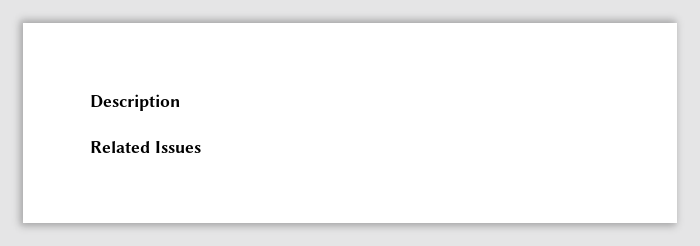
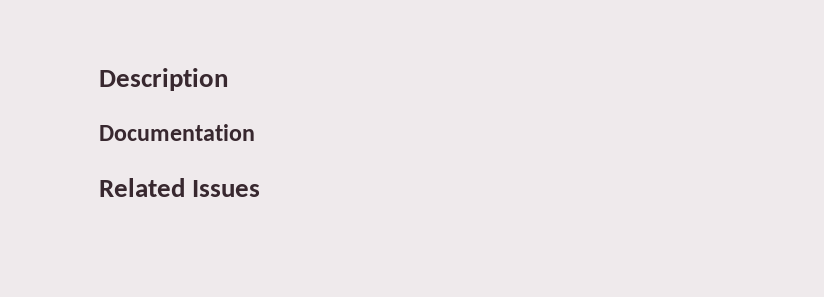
(181, 102) none -> [99,124,255,141] // Documentation

